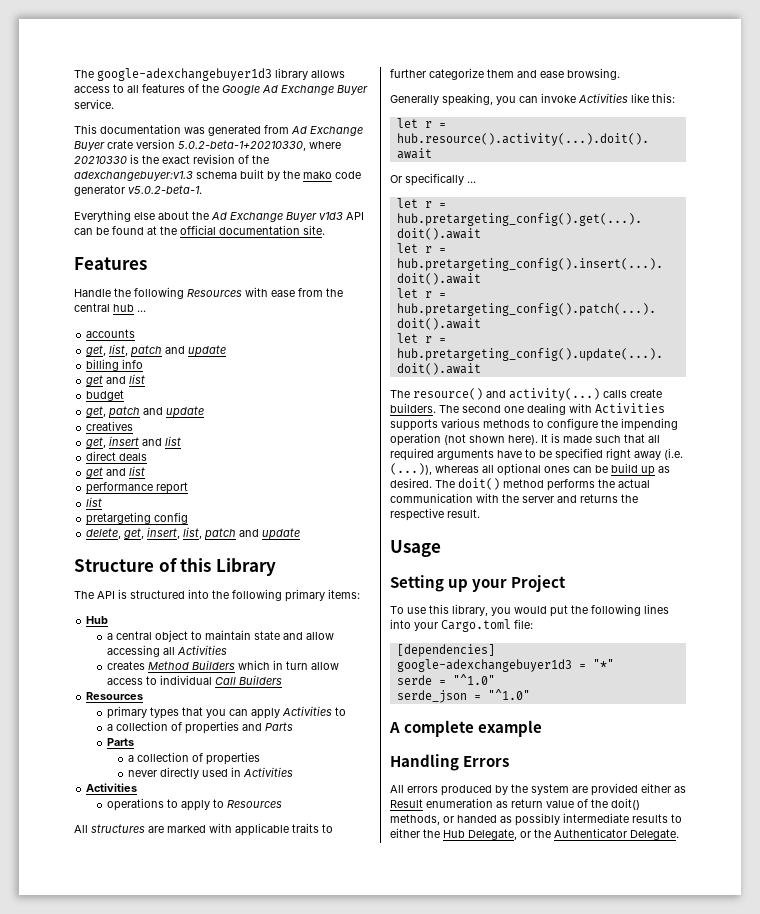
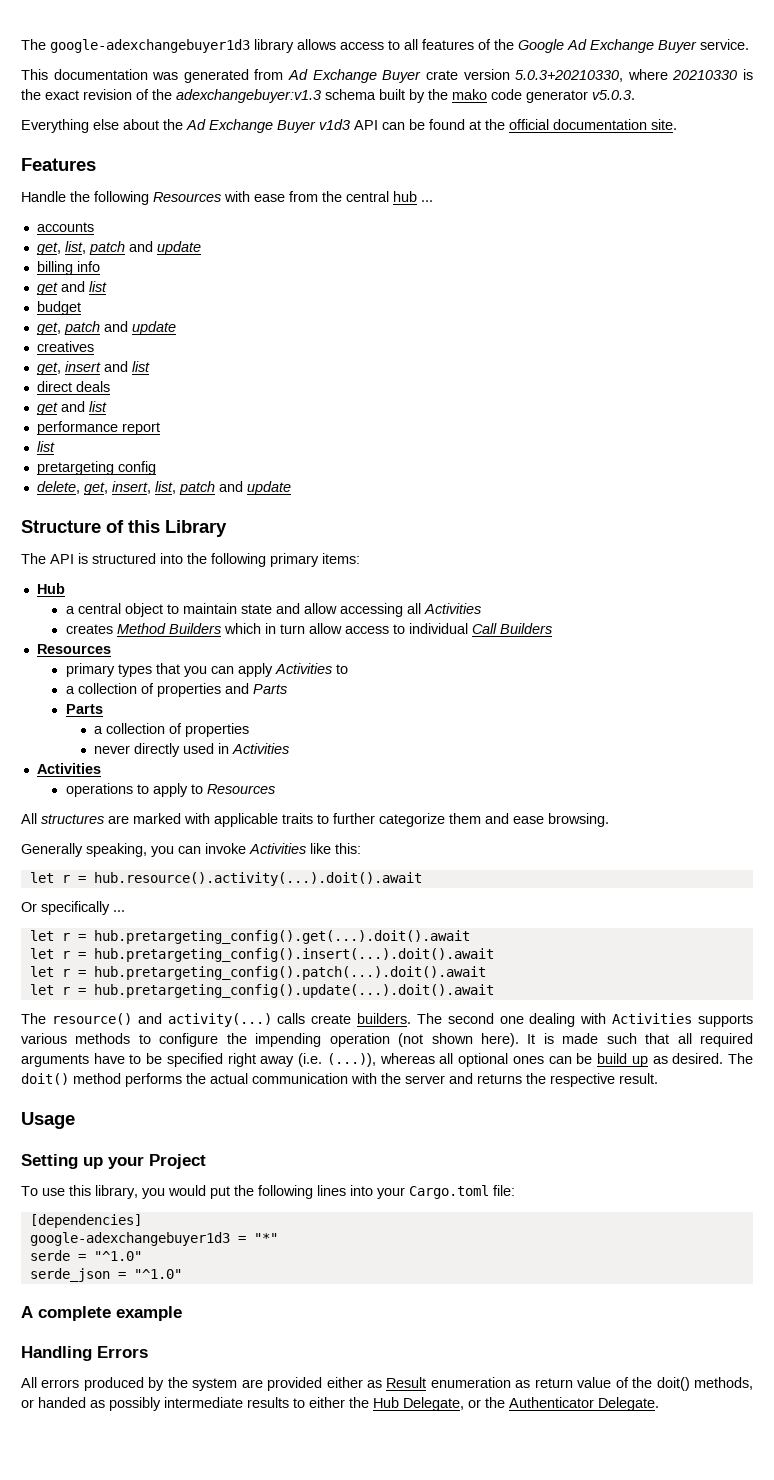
[178,140,306,151] 5.0.2-beta-1+20210330, -> [515,70,624,82] 5.0.3+20210330,
[128,185,202,194] v5.0.2-beta-1. -> [592,90,635,100] v5.0.3.

